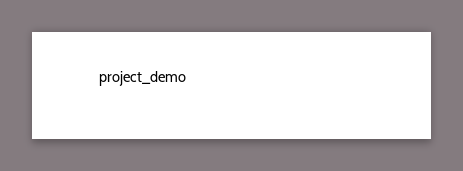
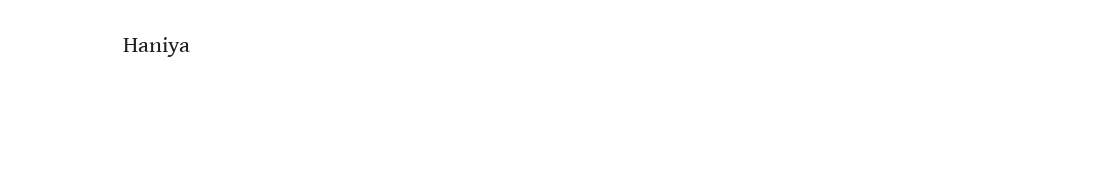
[99,71,186,86] project_demo -> [123,37,190,57] Haniya

